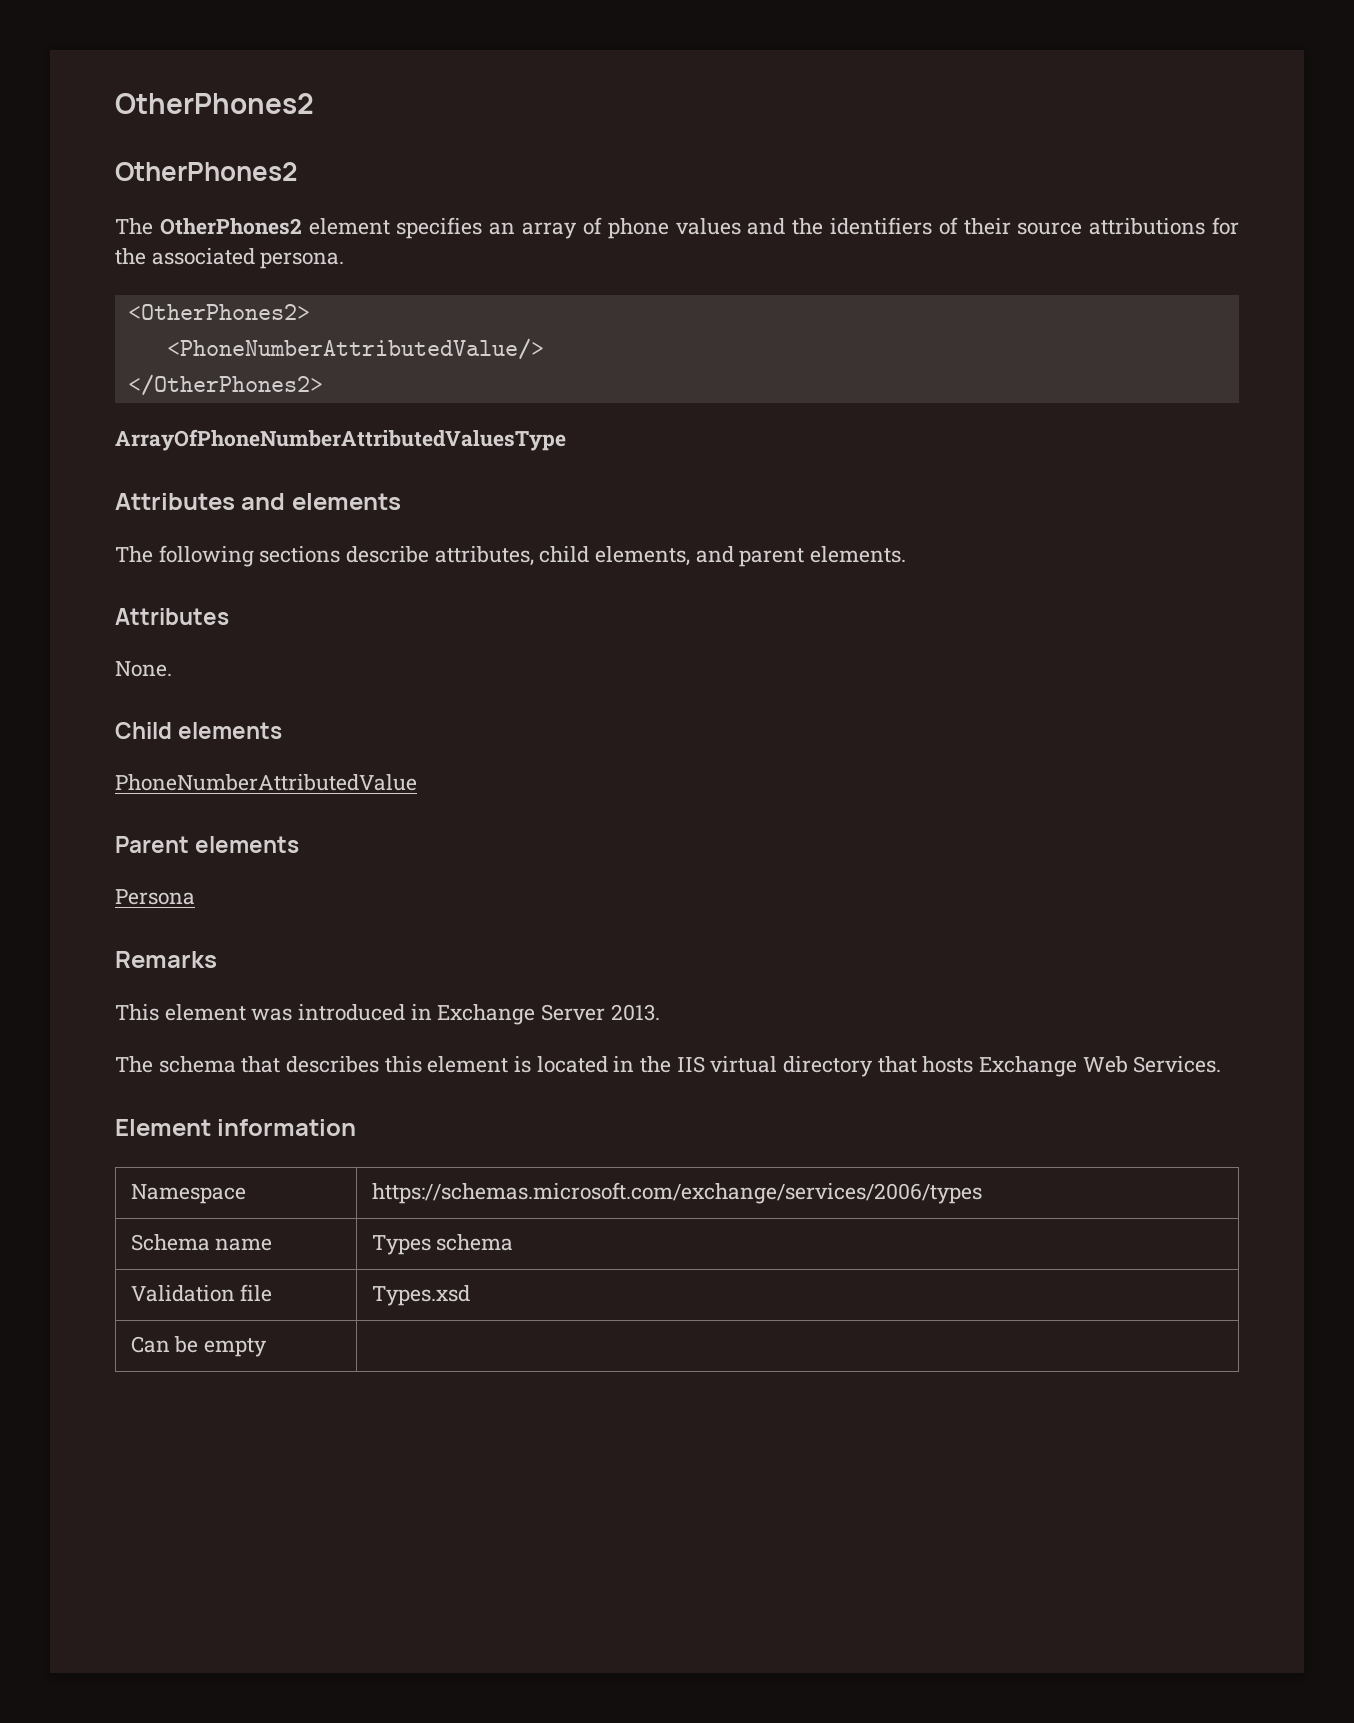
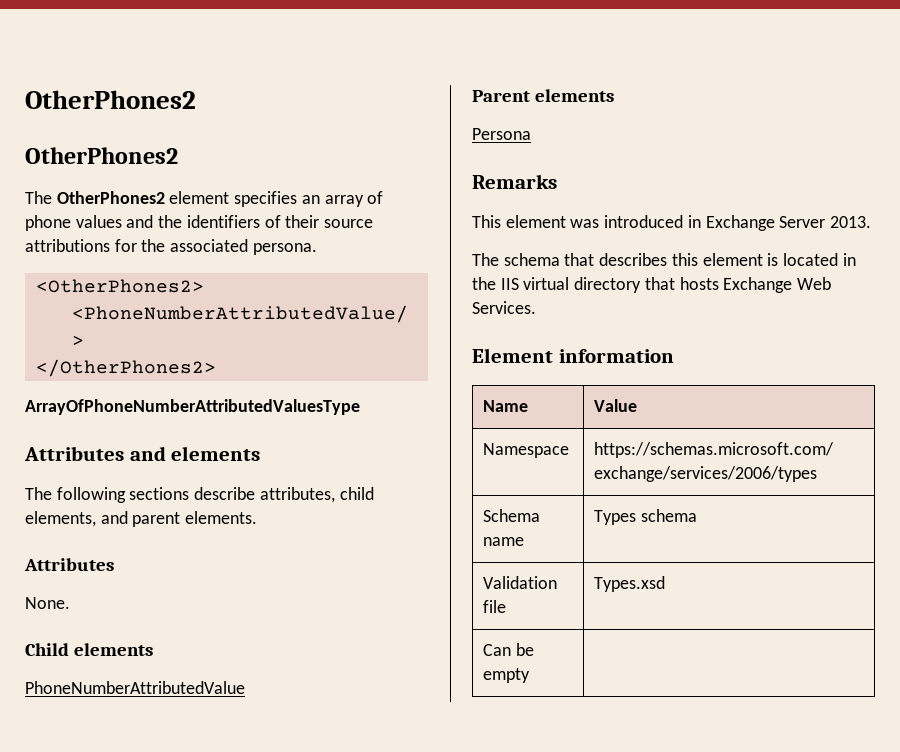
(357, 1127) none -> [483,400,529,412] [594,399,638,412] // Name | Value

